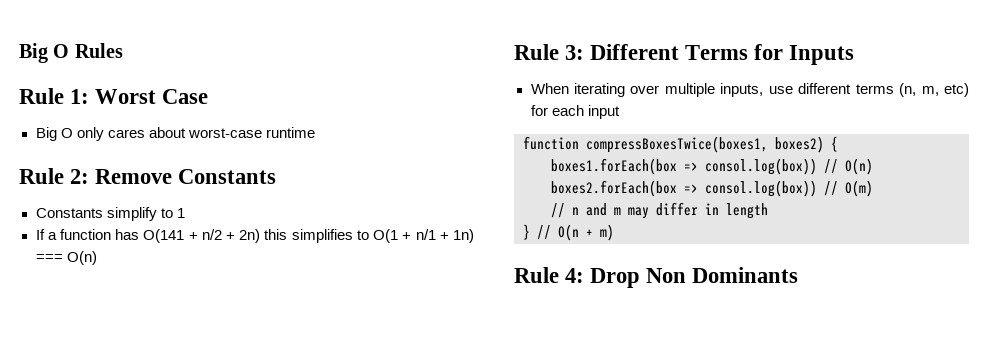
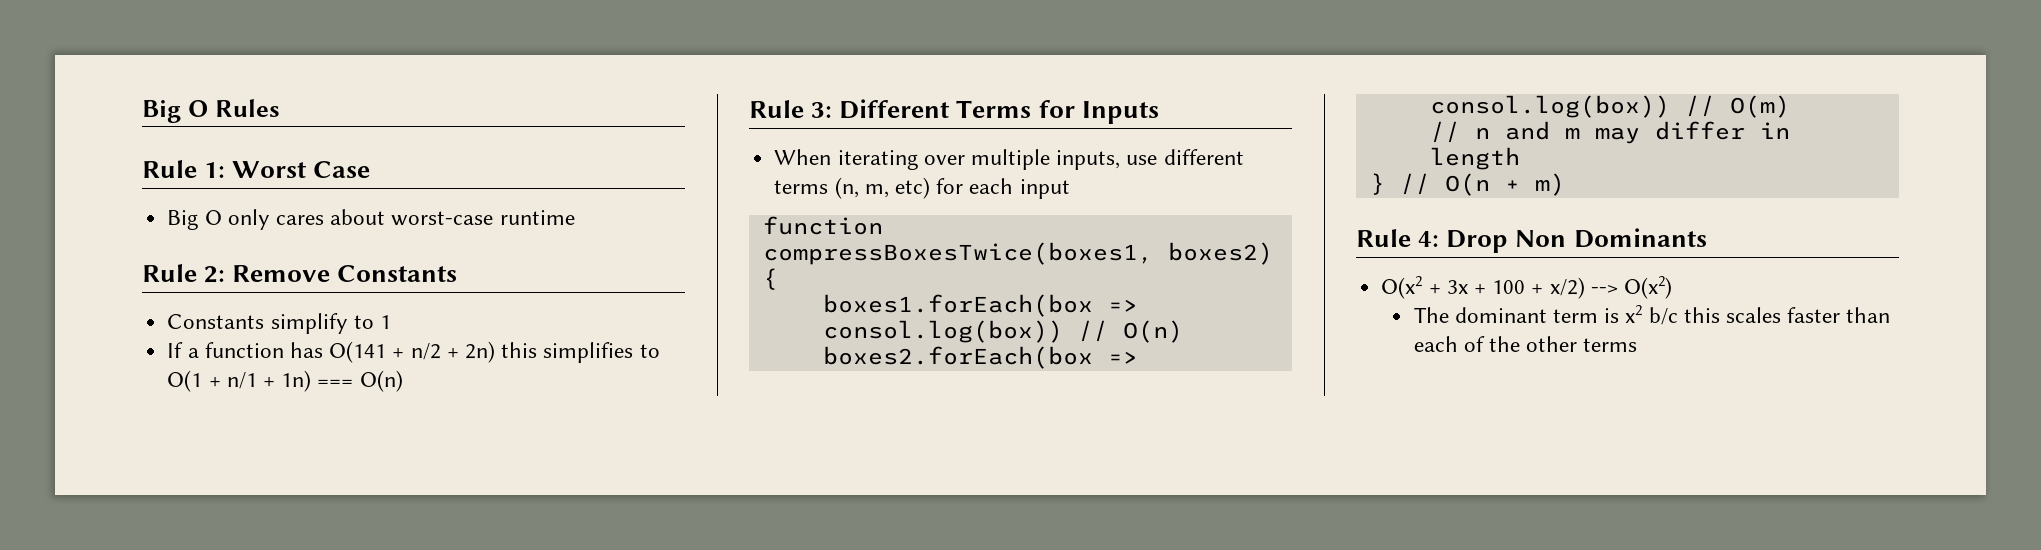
(799, 275) none -> [1381,276,1672,299] [1413,305,1891,325] [1413,336,1638,352] // O(x2 + 3x + 100 + x/2) --> O(x2) // The dominant term is x2 b/c this scales faster than each of the other terms

